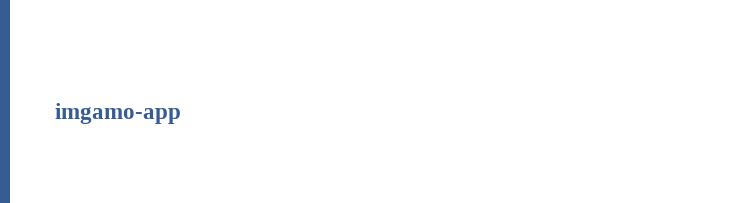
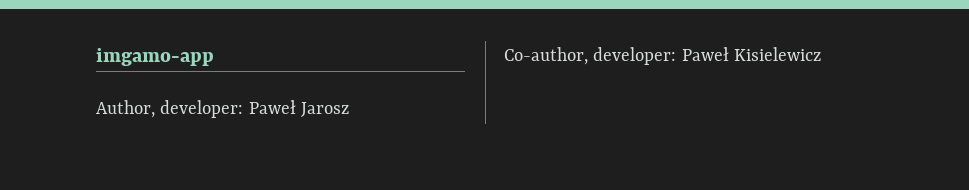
(181, 113) none -> [96,100,349,118] [504,47,821,65] // Author, developer: Paweł Jarosz // Co-author, developer: Paweł Kisielewicz

